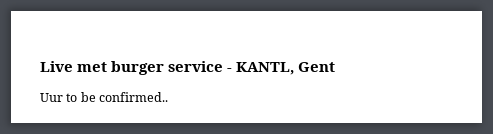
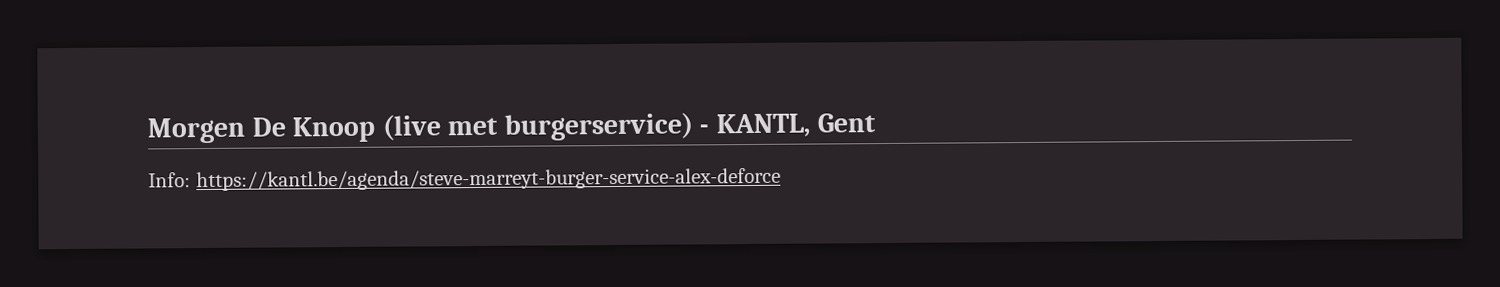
[40,61,224,75] Live met burger service -> [147,112,693,144] Morgen De Knoop (live met burgerservice)
[40,92,169,102] Uur to be confirmed.. -> [148,167,781,192] Info: https://kantl.be/agenda/steve-marreyt-burger-service-alex-deforce

